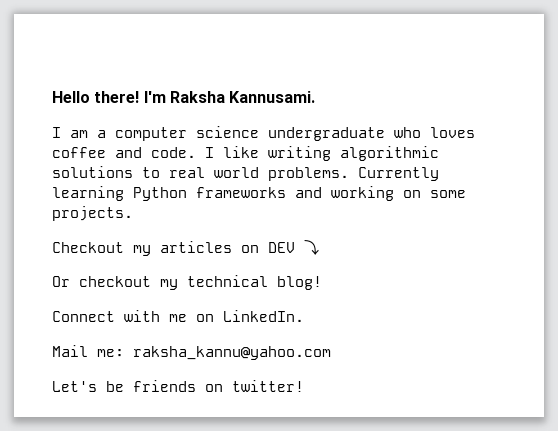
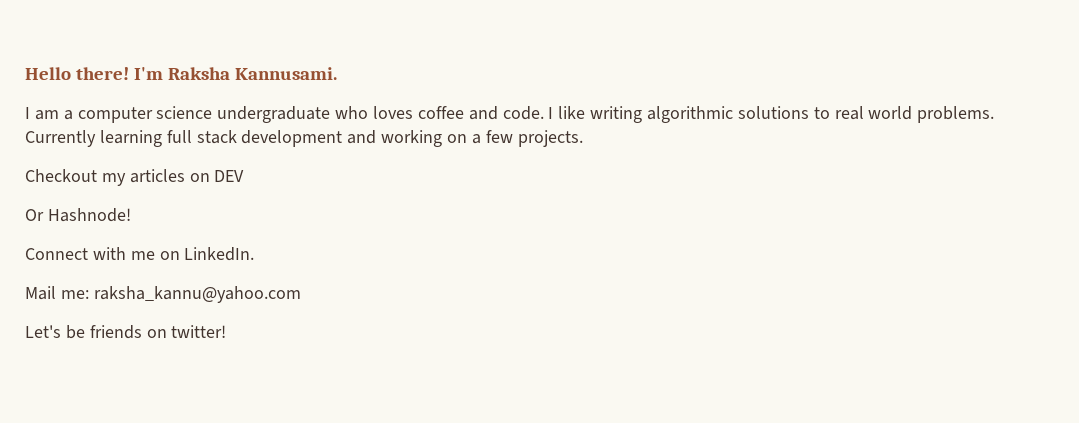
[133,187,286,201] Python frameworks -> [166,130,343,147] full stack development
[430,190,466,198] some -> [471,130,513,144] a few
[304,240,319,255] ⤵ -> (245, 176) none
[79,275,322,290] checkout my technical blog! -> [47,208,131,222] Hashnode!

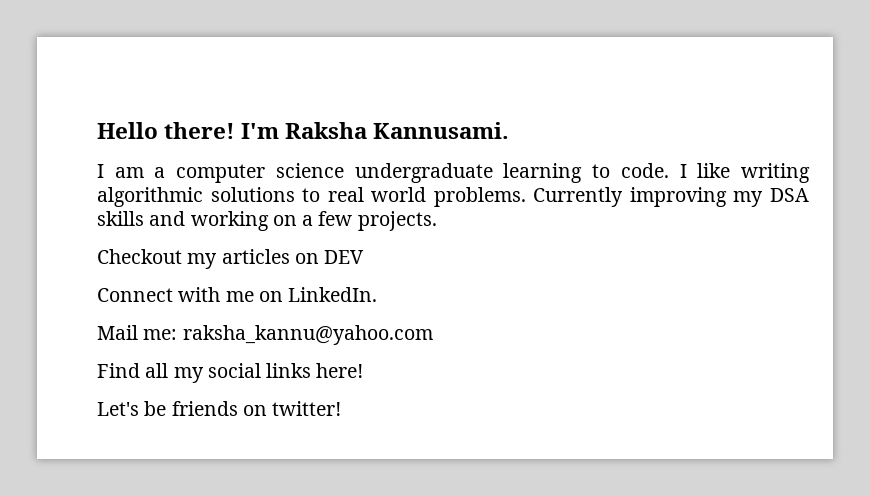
[335,106,498,120] who loves coffee and -> [503,163,611,183] learning to
[99,130,343,147] learning full stack development -> [629,187,809,207] [97,211,144,226] improving my DSA skills
[25,208,131,222] // Or Hashnode! -> (365, 257) none
(301, 294) none -> [97,363,364,383] // Find all my social links here!

